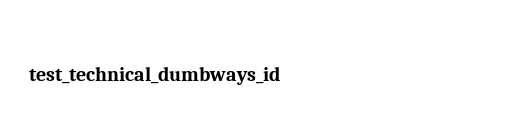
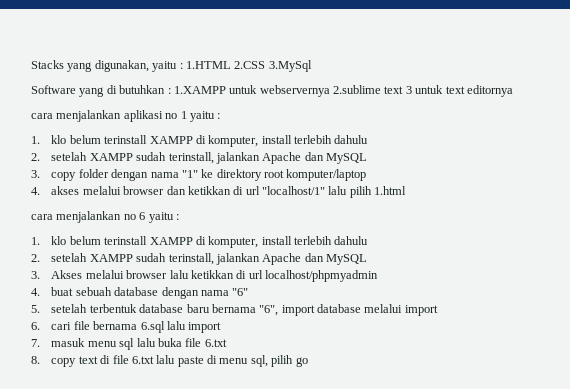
[29,66,280,85] test_technical_dumbways_id -> [31,60,312,72] [31,85,513,97] [31,110,221,122] [31,135,369,147] [31,152,368,164] [31,169,367,181] [31,186,407,198] [31,211,179,223] [31,236,369,248] [31,253,368,265] [31,270,379,282] [31,287,249,299] [31,304,438,316] [31,321,222,333] [31,338,227,350] [31,355,308,367] Stacks yang digunakan, yaitu : 1.HTML 2.CSS 3.MySql // Software yang di butuhkan : 1.XAMPP untuk webservernya 2.sublime text 3 untuk text editornya // cara menjalankan aplikasi no 1 yaitu : // 1. klo belum terinstall XAMPP di komputer, install terlebih dahulu // 2. setelah XAMPP sudah terinstall, jalankan Apache dan MySQL // 3. copy folder dengan nama "1" ke direktory root komputer/laptop // 4. akses melalui browser dan ketikkan di url "localhost/1" lalu pilih 1.html // cara menjalankan no 6 yaitu : // 1. klo belum terinstall XAMPP di komputer, install terlebih dahulu // 2. setelah XAMPP sudah terinstall, jalankan Apache dan MySQL // 3. Akses melalui browser lalu ketikkan di url localhost/phpmyadmin // 4. buat sebuah database dengan nama "6" // 5. setelah terbentuk database baru bernama "6", import database melalui import // 6. cari file bernama 6.sql lalu import // 7. masuk menu sql lalu buka file 6.txt // 8. copy text di file 6.txt lalu paste di menu sql, pilih go

